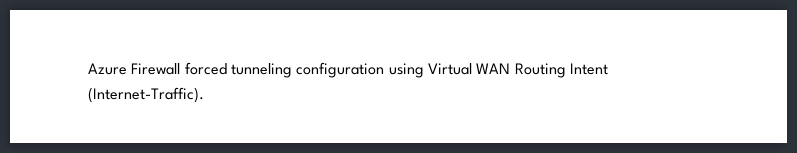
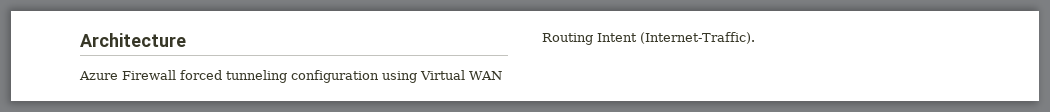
(88, 69) none -> [80,33,186,47] Architecture //

